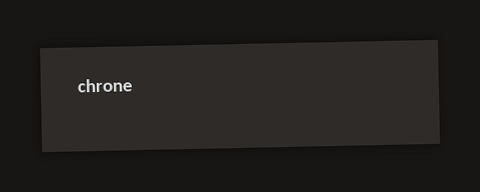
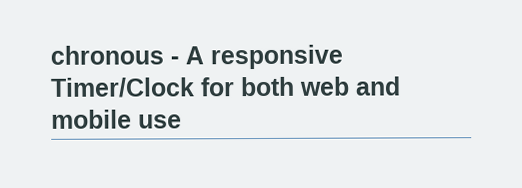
[77,78,133,93] chrone -> [50,44,343,70] [50,76,401,98] [51,109,182,129] chronous - A responsive Timer/Clock for both web and mobile use

